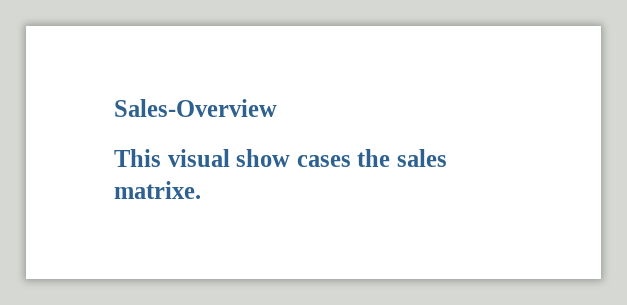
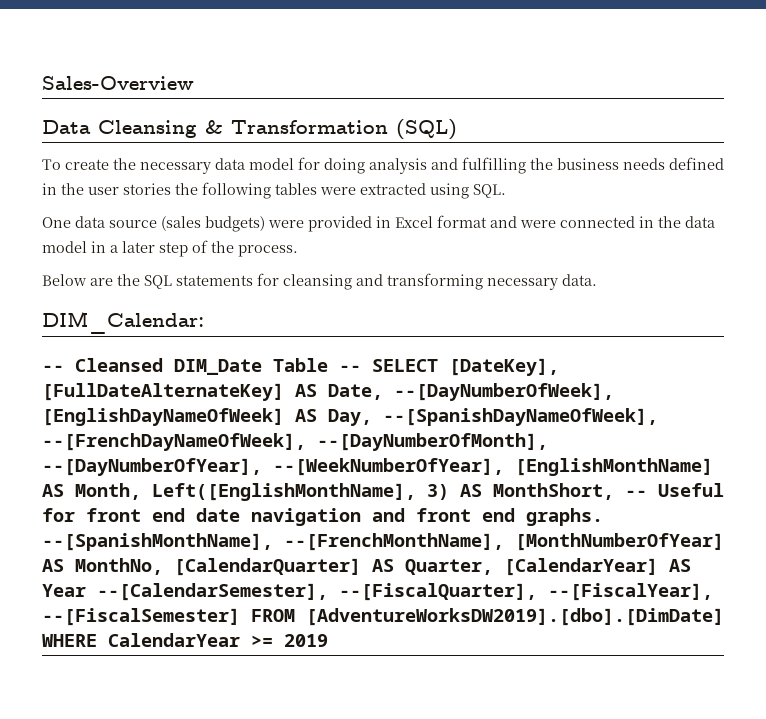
[114,149,448,167] [114,181,201,199] This visual show cases the sales matrixe. -> [42,119,457,140] [42,157,724,174] [42,182,506,199] [42,215,715,232] [42,240,298,257] [42,273,597,290] [42,311,204,334] [42,358,559,376] [42,383,614,401] [42,408,658,426] [42,433,548,451] [42,458,713,476] [42,483,724,501] [42,508,603,526] [42,533,724,551] [42,558,691,576] [42,583,713,601] [42,608,724,626] [42,633,328,647] Data Cleansing & Transformation (SQL) // To create the necessary data model for doing analysis and fulfilling the business needs defined in the user stories the following tables were extracted using SQL. // One data source (sales budgets) were provided in Excel format and were connected in the data model in a later step of the process. // Below are the SQL statements for cleansing and transforming necessary data. // DIM_Calendar: // -- Cleansed DIM_Date Table -- SELECT [DateKey], [FullDateAlternateKey] AS Date, --[DayNumberOfWeek], [EnglishDayNameOfWeek] AS Day, --[SpanishDayNameOfWeek], --[FrenchDayNameOfWeek], --[DayNumberOfMonth], --[DayNumberOfYear], --[WeekNumberOfYear], [EnglishMonthName] AS Month, Left([EnglishMonthName], 3) AS MonthShort, -- Useful for front end date navigation and front end graphs. --[SpanishMonthName], --[FrenchMonthName], [MonthNumberOfYear] AS MonthNo, [CalendarQuarter] AS Quarter, [CalendarYear] AS Year --[CalendarSemester], --[FiscalQuarter], --[FiscalYear], --[FiscalSemester] FROM [AdventureWorksDW2019].[dbo].[DimDate] WHERE CalendarYear >= 2019

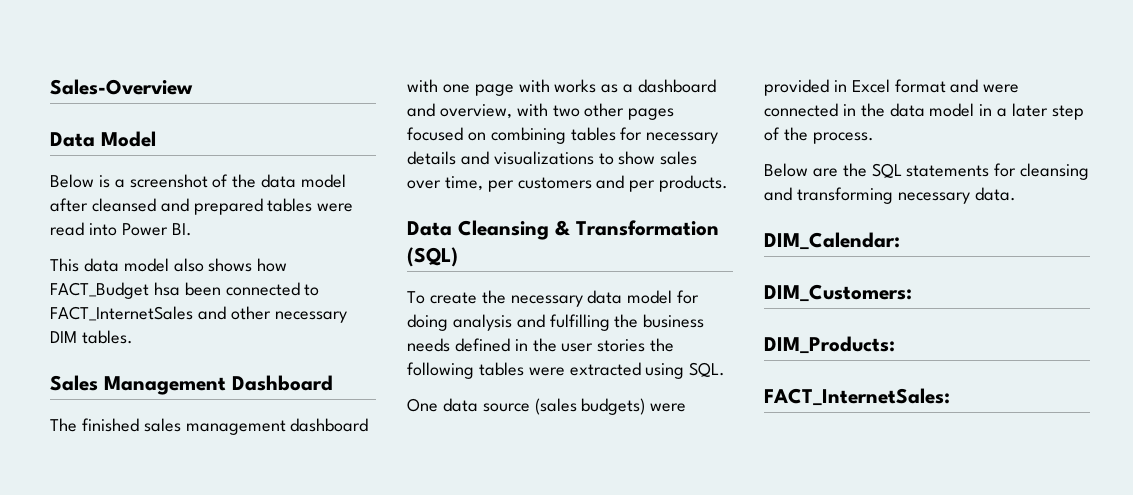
(194, 83) none -> [50,131,156,147] [50,174,347,188] [50,198,354,215] [50,222,192,236] [50,258,288,272] [50,282,320,299] [50,306,347,323] [50,330,133,344] [50,375,333,395] [50,418,369,435] [407,79,717,96] [407,103,675,120] [407,127,719,144] [407,151,698,165] [407,175,729,192] // Data Model // Below is a screenshot of the data model after cleansed and prepared tables were read into Power BI. // This data model also shows how FACT_Budget hsa been connected to FACT_InternetSales and other necessary DIM tables. // Sales Management Dashboard // The finished sales management dashboard with one page with works as a dashboard and overview, with two other pages focused on combining tables for necessary details and visualizations to show sales over time, per customers and per products.
[42,358,559,376] [42,383,614,401] [42,408,658,426] [42,433,548,451] [42,458,713,476] [42,483,724,501] [42,508,603,526] [42,533,724,551] [42,558,691,576] [42,583,713,601] [42,608,724,626] [42,633,328,647] -- Cleansed DIM_Date Table -- SELECT [DateKey], [FullDateAlternateKey] AS Date, --[DayNumberOfWeek], [EnglishDayNameOfWeek] AS Day, --[SpanishDayNameOfWeek], --[FrenchDayNameOfWeek], --[DayNumberOfMonth], --[DayNumberOfYear], --[WeekNumberOfYear], [EnglishMonthName] AS Month, Left([EnglishMonthName], 3) AS MonthShort, -- Useful for front end date navigation and front end graphs. --[SpanishMonthName], --[FrenchMonthName], [MonthNumberOfYear] AS MonthNo, [CalendarQuarter] AS Quarter, [CalendarYear] AS Year --[CalendarSemester], --[FiscalQuarter], --[FiscalYear], --[FiscalSemester] FROM [AdventureWorksDW2019].[dbo].[DimDate] WHERE CalendarYear >= 2019 -> [764,284,912,302] [764,336,895,354] [764,388,950,406] DIM_Customers: // DIM_Products: // FACT_InternetSales:

